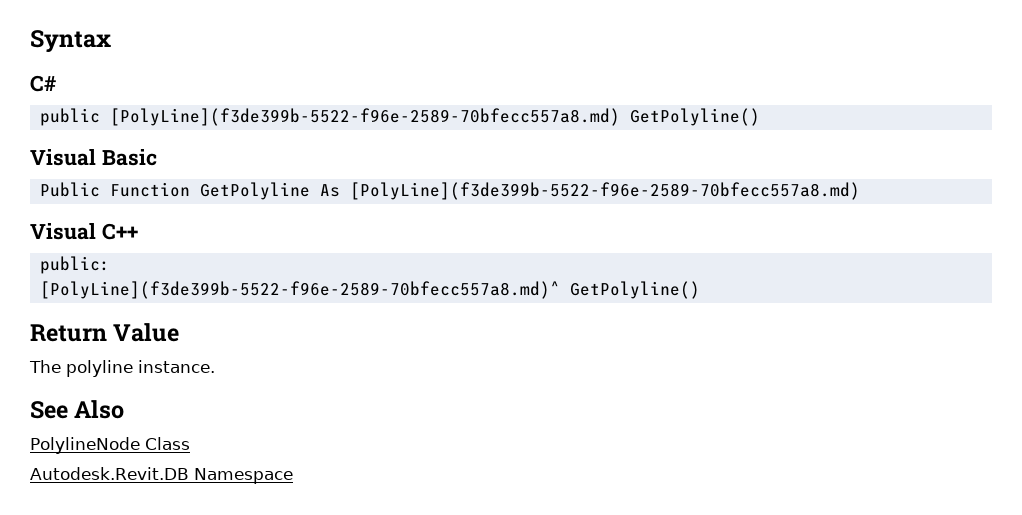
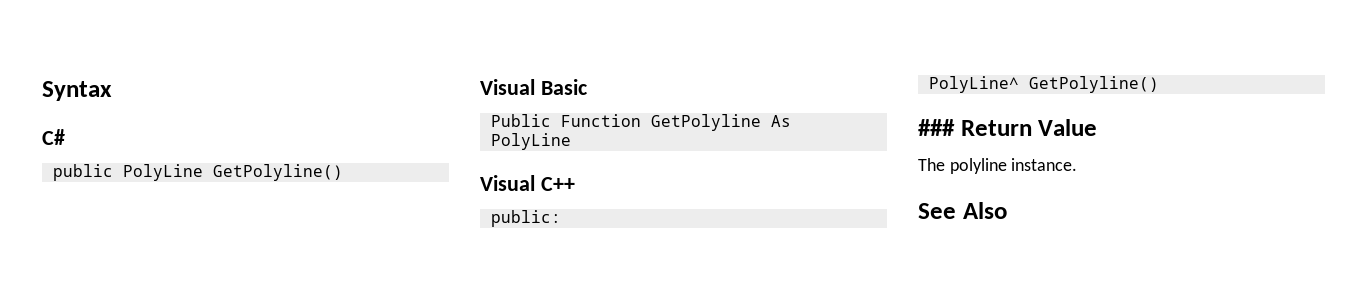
[109,108,620,126] [PolyLine](f3de399b-5522-f96e-2589-70bfecc557a8.md) -> [122,164,203,181] PolyLine
[349,182,860,200] [PolyLine](f3de399b-5522-f96e-2589-70bfecc557a8.md) -> [490,133,571,150] PolyLine
[39,281,700,299] [PolyLine](f3de399b-5522-f96e-2589-70bfecc557a8.md)^ GetPolyline() // -> [928,76,1159,93] [918,119,955,136] PolyLine^ GetPolyline() // ###
[30,437,190,454] [30,467,293,484] // PolylineNode Class // Autodesk.Revit.DB Namespace -> (1007, 210) none

